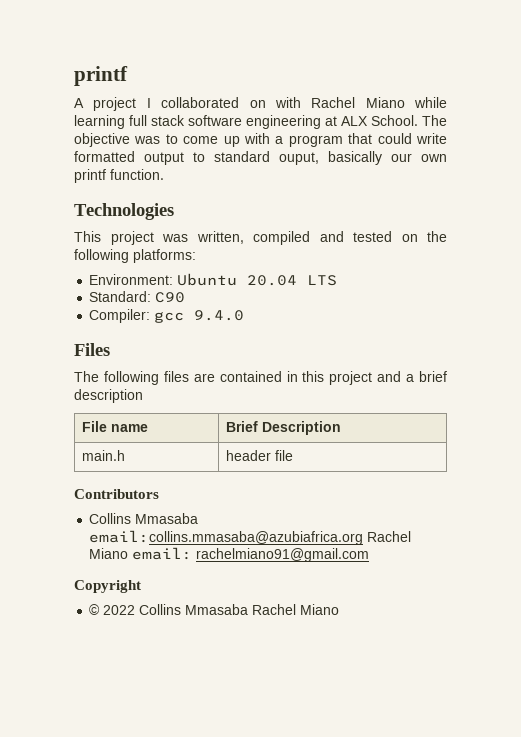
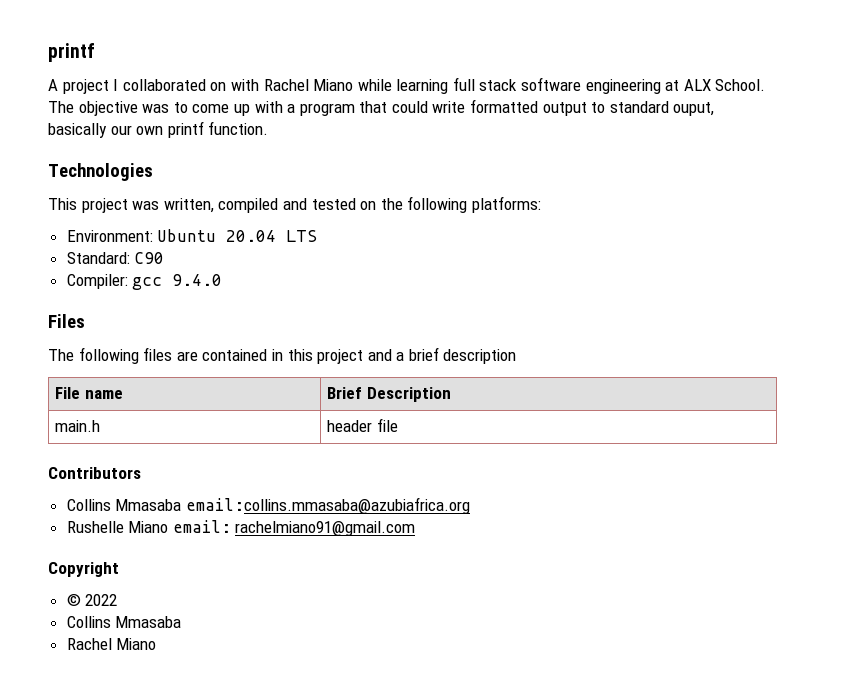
[367,531,412,542] Rachel -> [66,521,124,533] // Rushelle
[139,604,249,615] Collins Mmasaba -> [66,616,182,628] // Collins Mmasaba //

